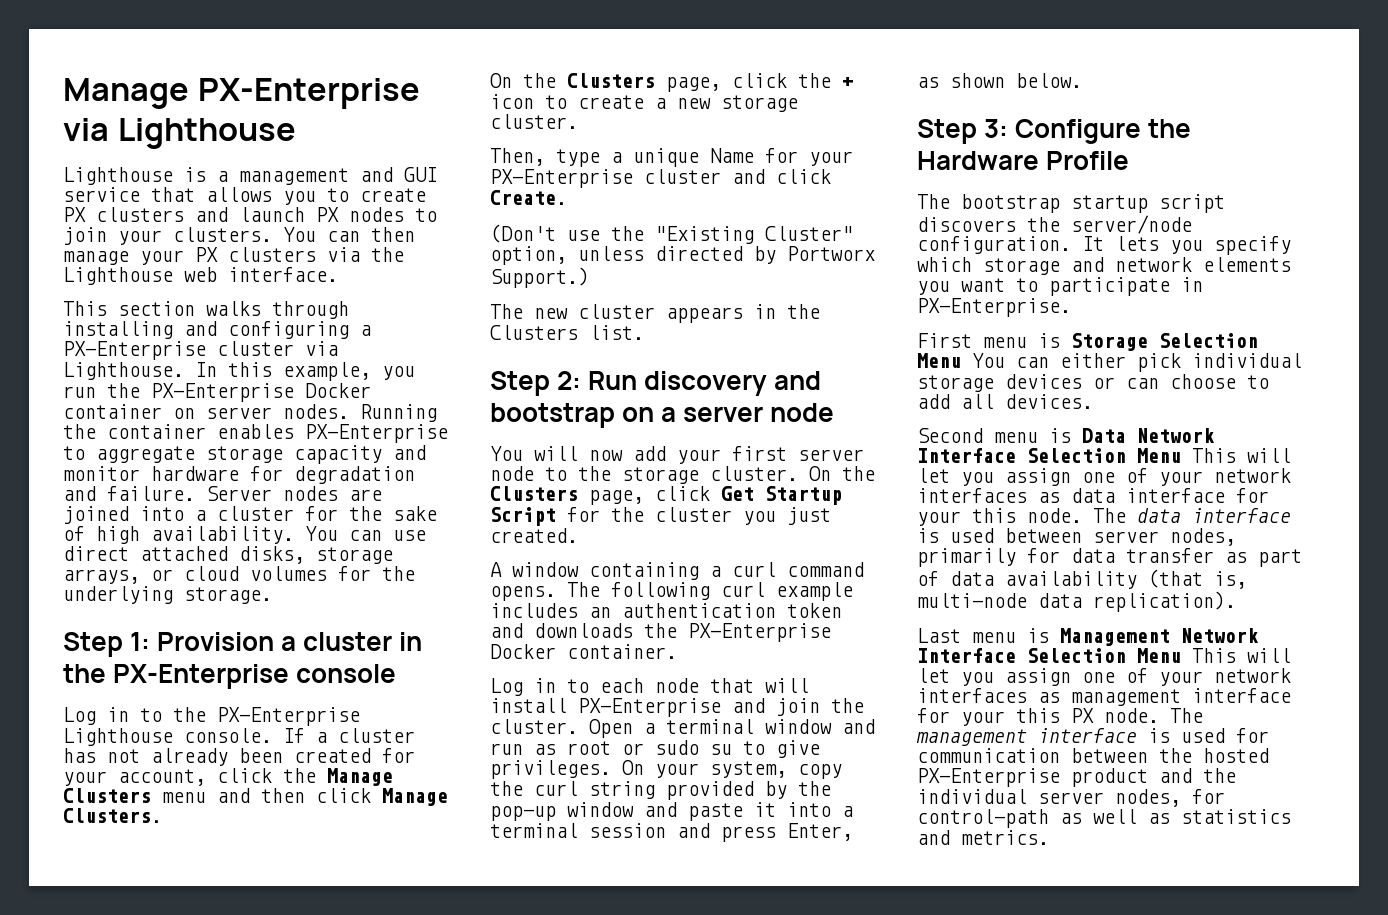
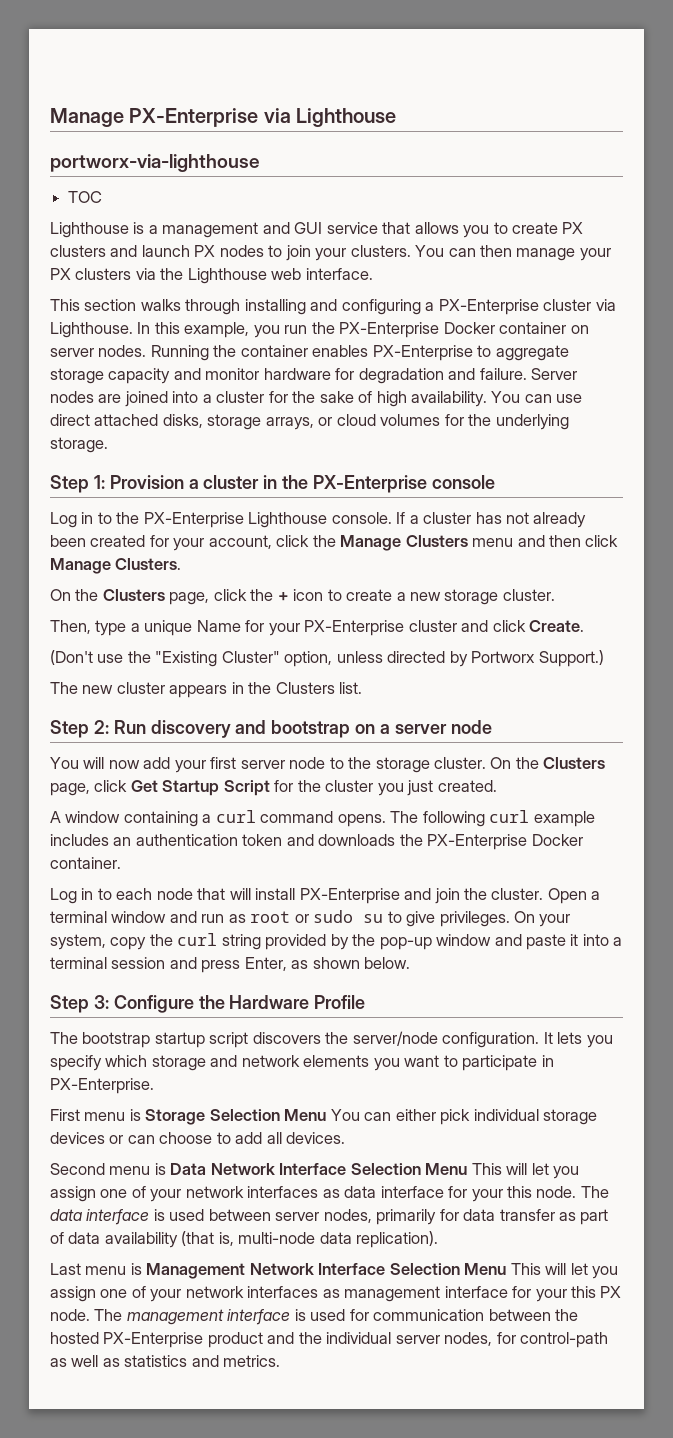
(296, 133) none -> [50,154,260,172] [68,191,103,203] // portworx-via-lighthouse // TOC

